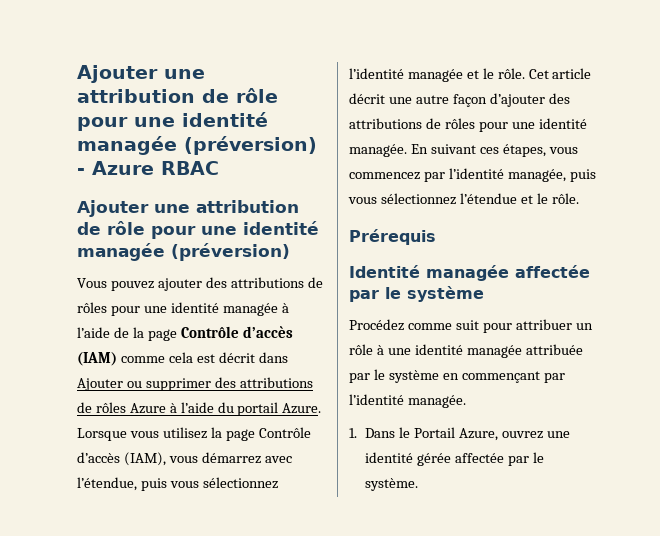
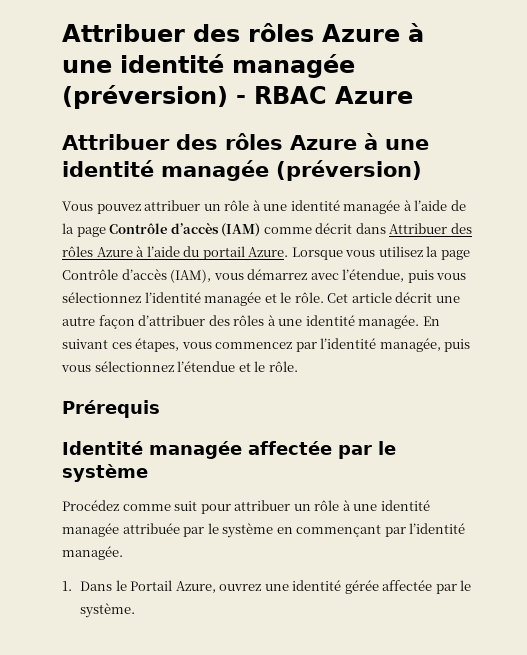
[77,65,205,83] [77,88,278,103] [77,117,128,131] Ajouter une attribution de rôle pour -> [62,23,424,42] Attribuer des rôles Azure à
[92,161,219,175] [77,200,299,217] [77,221,196,239] Azure RBAC // Ajouter une attribution de rôle pour -> [254,86,413,104] [62,133,378,150] RBAC Azure // Attribuer des rôles Azure à
[157,277,323,291] [77,302,140,316] ajouter des attributions de rôles pour -> [144,200,261,211] attribuer un rôle à
[168,352,288,363] [77,377,313,391] [77,402,92,413] cela est décrit dans Ajouter ou supprimer des attributions de -> [315,223,472,234] décrit dans Attribuer des
[489,93,570,107] [349,118,508,132] d’ajouter des attributions de rôles pour -> [138,315,276,326] d’attribuer des rôles à

